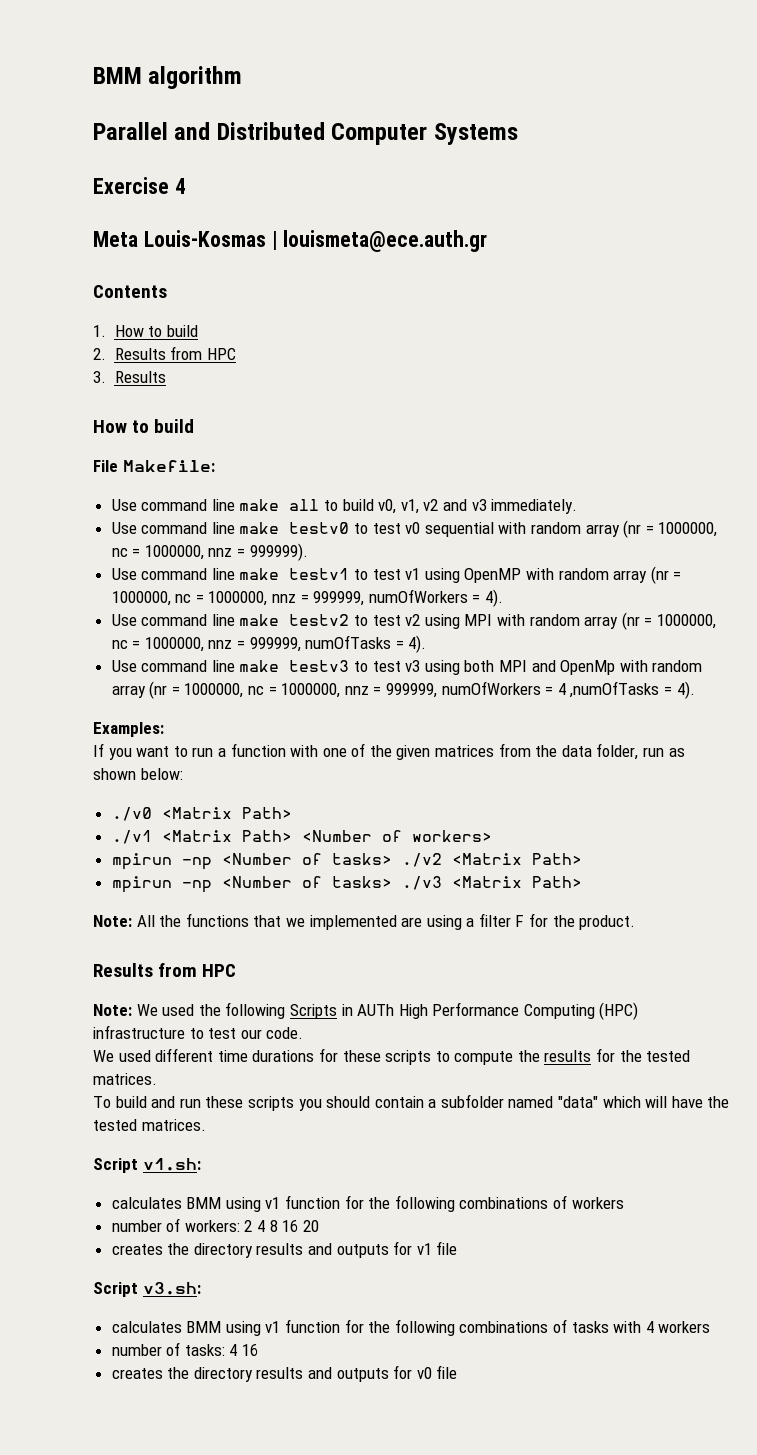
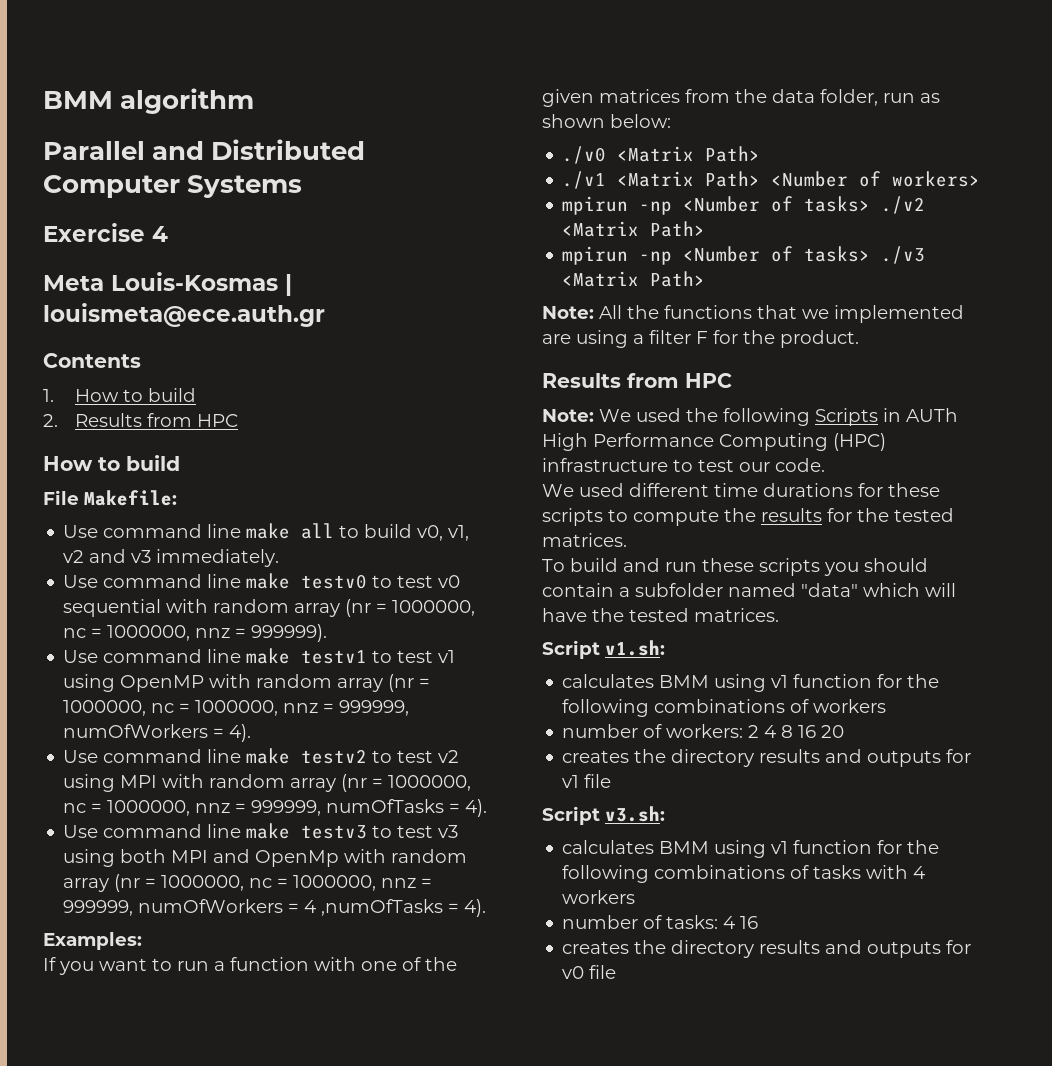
[93,371,166,383] // 3. Results -> (238, 420) none

